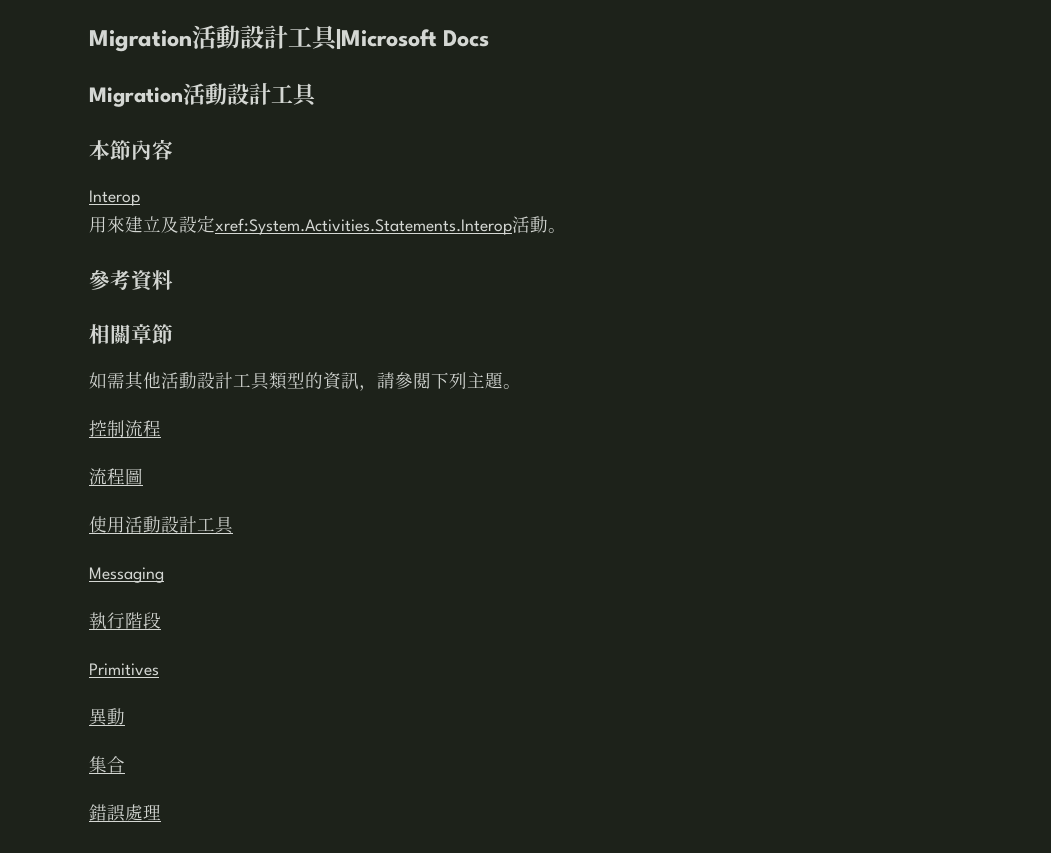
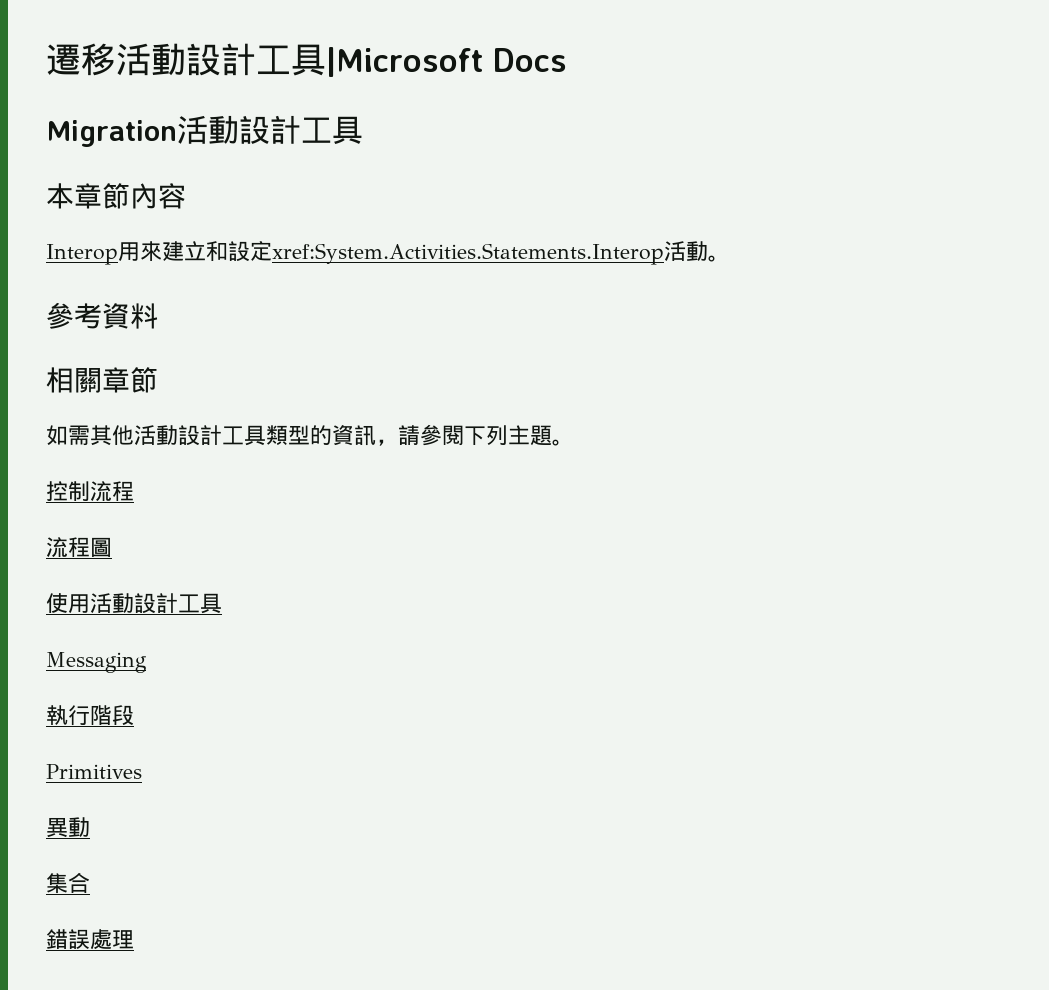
[89,30,192,52] Migration -> [46,43,116,76] 遷移
(110, 150) none -> [74,183,102,209] 章
(140, 198) // -> (118, 254) none
[161,216,179,233] 及 -> [206,241,228,261] 和

